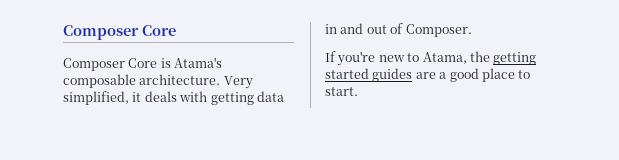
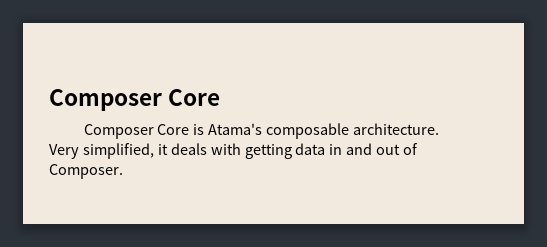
[325,51,537,66] [325,68,531,82] [325,87,358,96] // If you're new to Atama, the getting started guides are a good place to start. -> (123, 171) none

